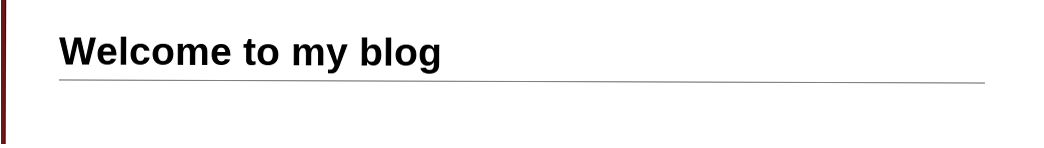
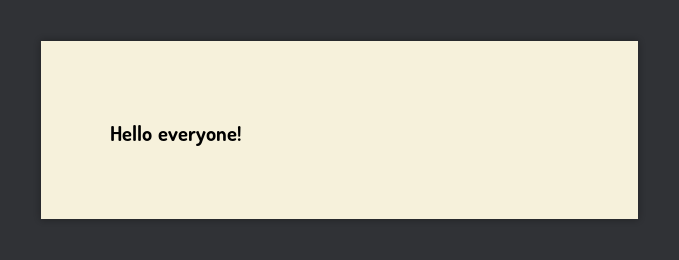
[59,36,443,74] Welcome to my blog -> [110,125,242,146] Hello everyone!

